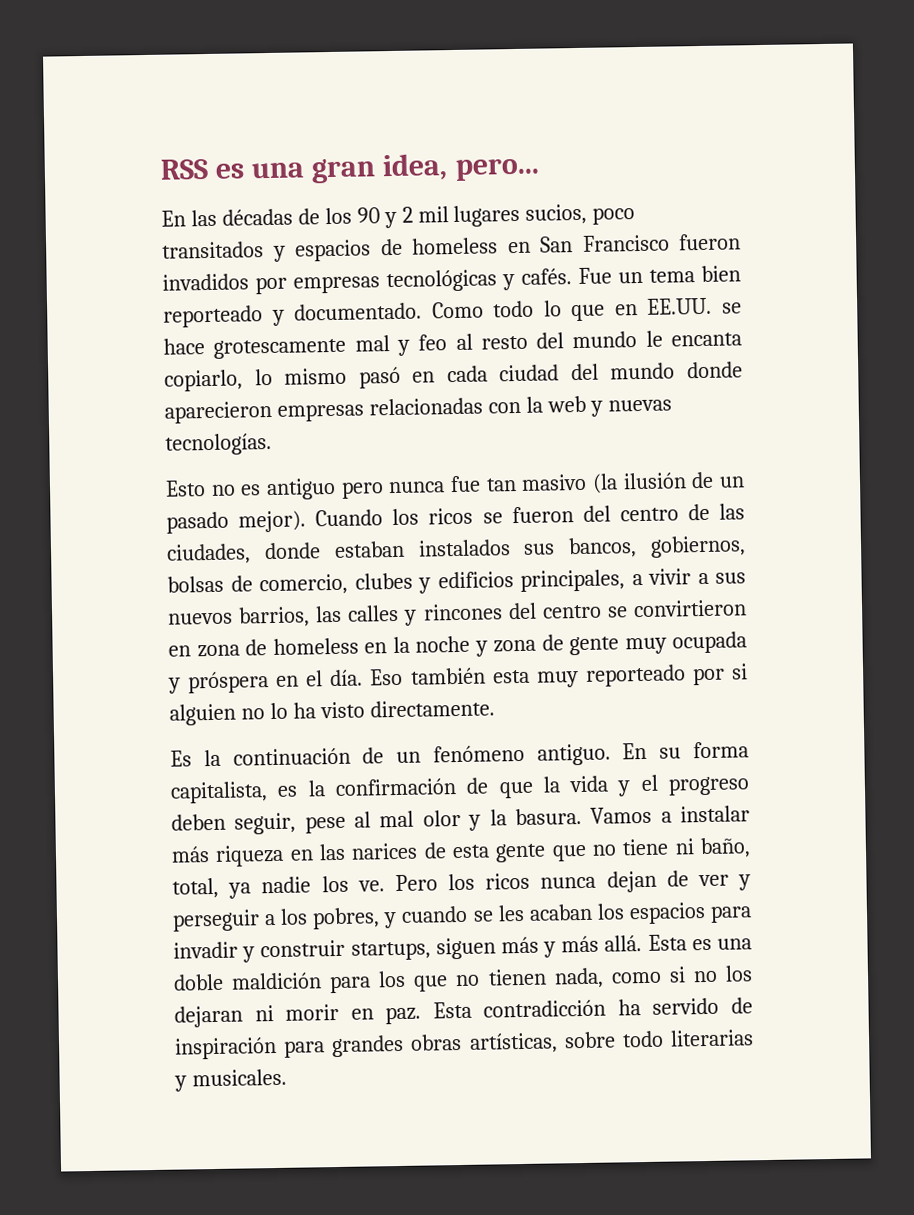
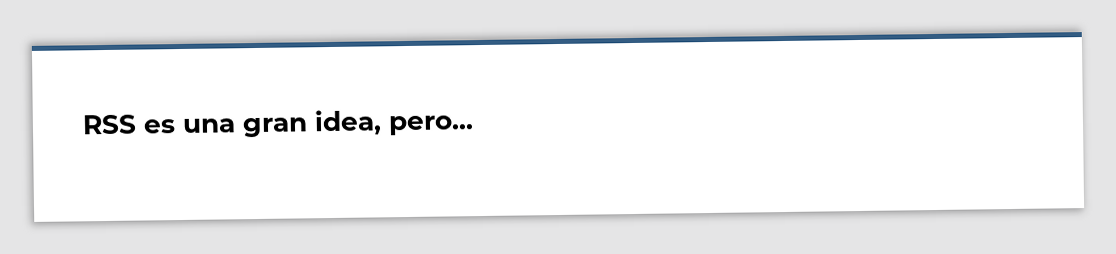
[161,203,636,229] [162,233,741,262] [162,265,741,295] [163,297,742,328] [163,330,743,359] [164,361,743,392] [164,395,672,424] [165,432,272,456] [165,471,745,501] [166,503,746,534] [166,535,746,565] [167,568,746,596] [168,599,747,628] [168,631,747,658] [168,663,748,694] [169,699,495,726] [170,741,749,767] [170,774,750,804] [171,805,751,835] [171,837,751,867] [172,870,751,899] [172,902,752,932] [173,934,752,963] [173,965,753,994] [174,997,753,1028] [174,1029,755,1060] [174,1068,287,1092] // En las décadas de los 90 y 2 mil lugares sucios, poco transitados y espacios de homeless en San Francisco fueron invadidos por empresas tecnológicas y cafés. Fue un tema bien reporteado y documentado. Como todo lo que en EE.UU. se hace grotescamente mal y feo al resto del mundo le encanta copiarlo, lo mismo pasó en cada ciudad del mundo donde aparecieron empresas relacionadas con la web y nuevas tecnologías. // Esto no es antiguo pero nunca fue tan masivo (la ilusión de un pasado mejor). Cuando los ricos se fueron del centro de las ciudades, donde estaban instalados sus bancos, gobiernos, bolsas de comercio, clubes y edificios principales, a vivir a sus nuevos barrios, las calles y rincones del centro se convirtieron en zona de homeless en la noche y zona de gente muy ocupada y próspera en el día. Eso también esta muy reporteado por si alguien no lo ha visto directamente. // Es la continuación de un fenómeno antiguo. En su forma capitalista, es la confirmación de que la vida y el progreso deben seguir, pese al mal olor y la basura. Vamos a instalar más riqueza en las narices de esta gente que no tiene ni baño, total, ya nadie los ve. Pero los ricos nunca dejan de ver y perseguir a los pobres, y cuando se les acaban los espacios para invadir y construir startups, siguen más y más allá. Esta es una doble maldición para los que no tienen nada, como si no los dejaran ni morir en paz. Esta contradicción ha servido de inspiración para grandes obras artísticas, sobre todo literarias y musicales. -> (474, 125) none

